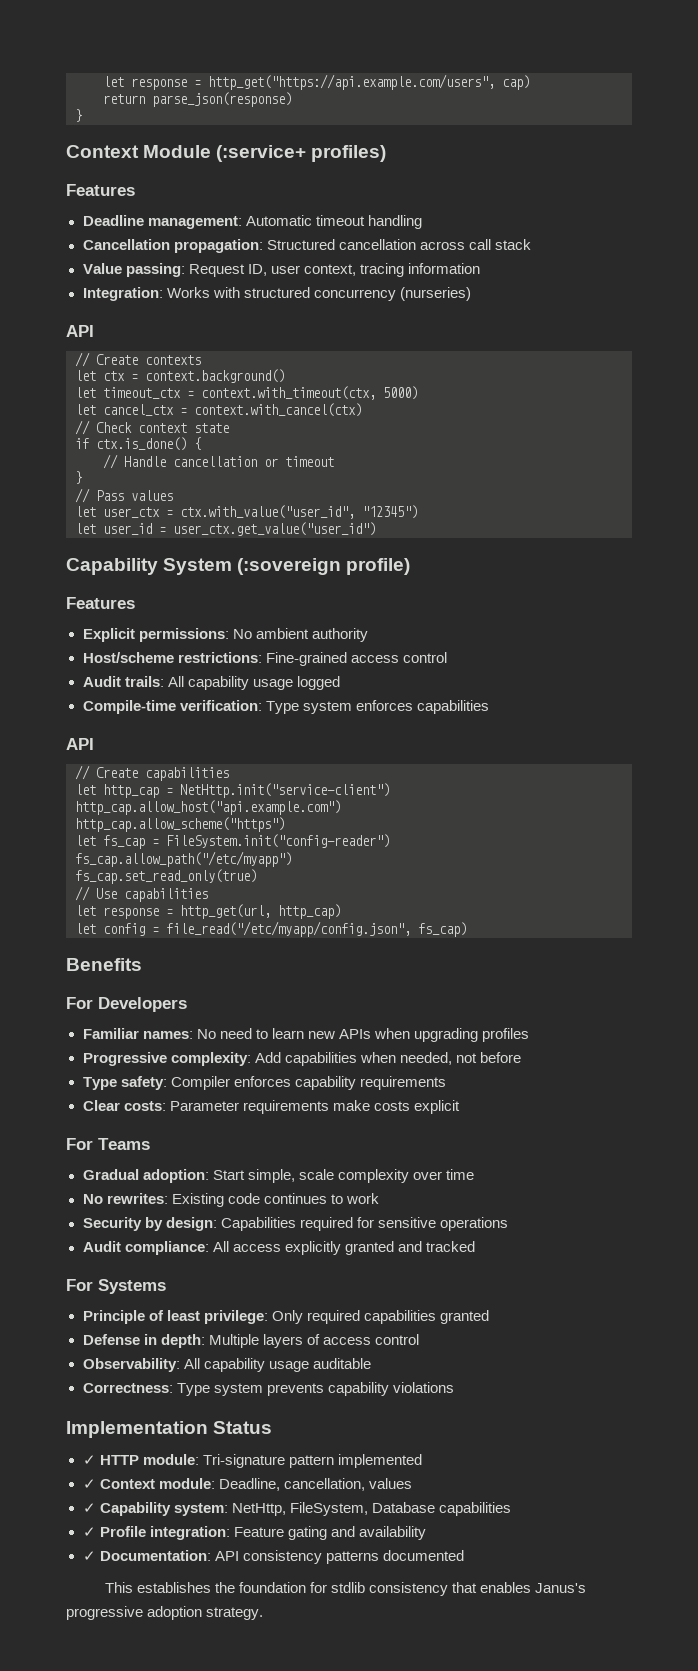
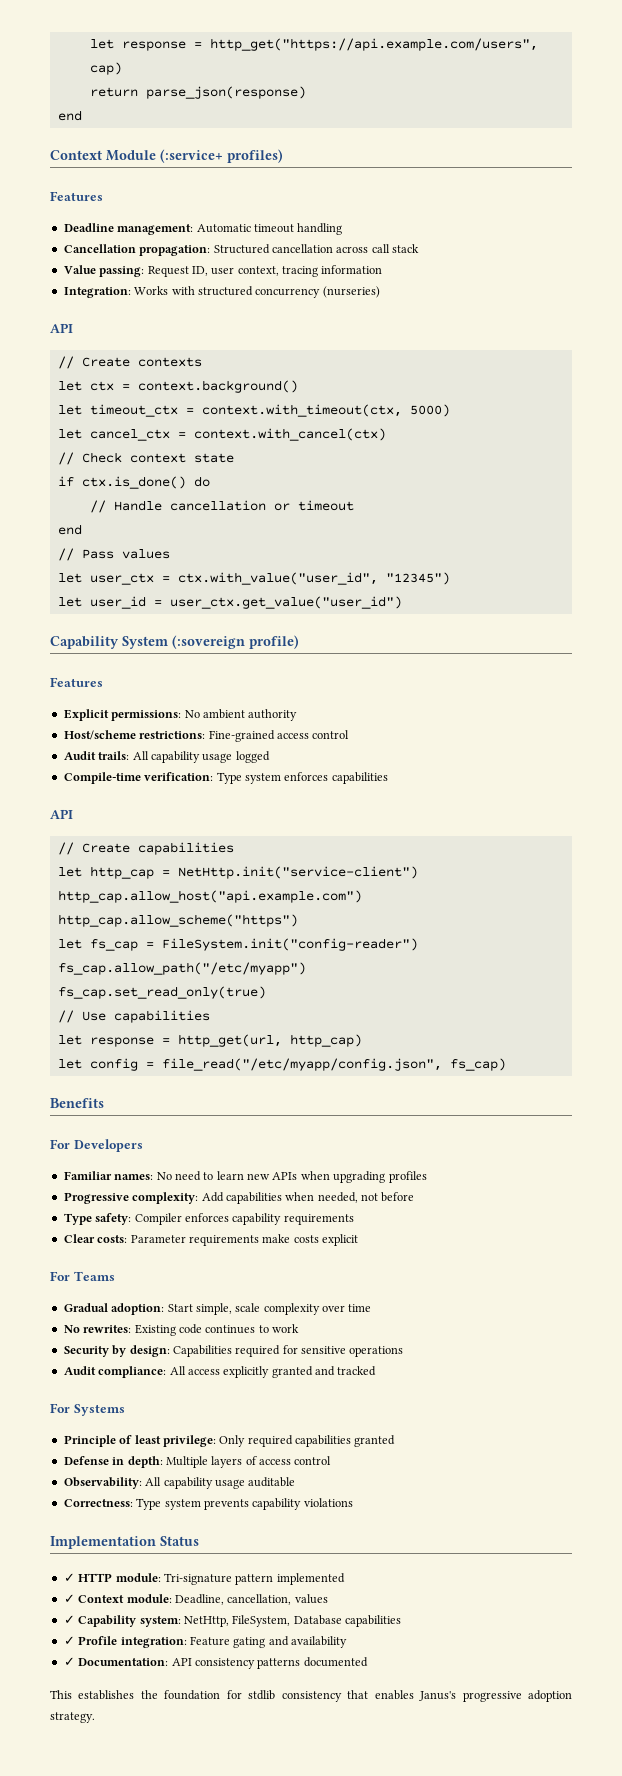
[75,109,82,122] } -> [57,110,82,121] end
[194,437,201,450] { -> [193,476,210,487] do
[75,471,82,484] } -> [57,524,82,535] end

